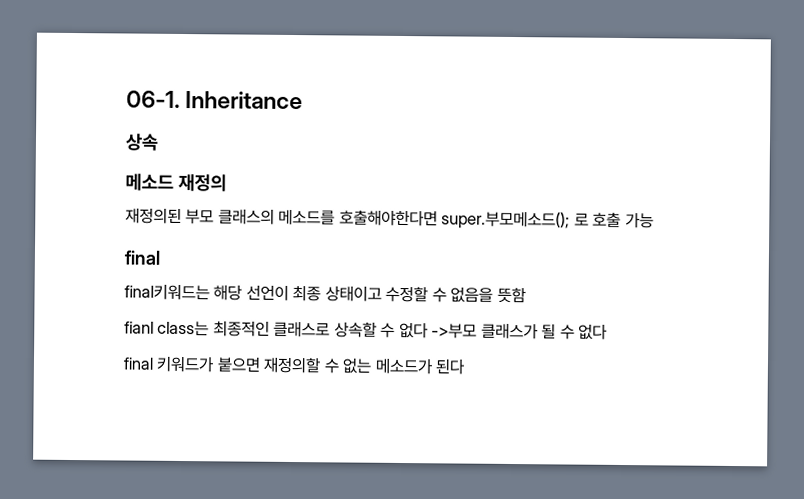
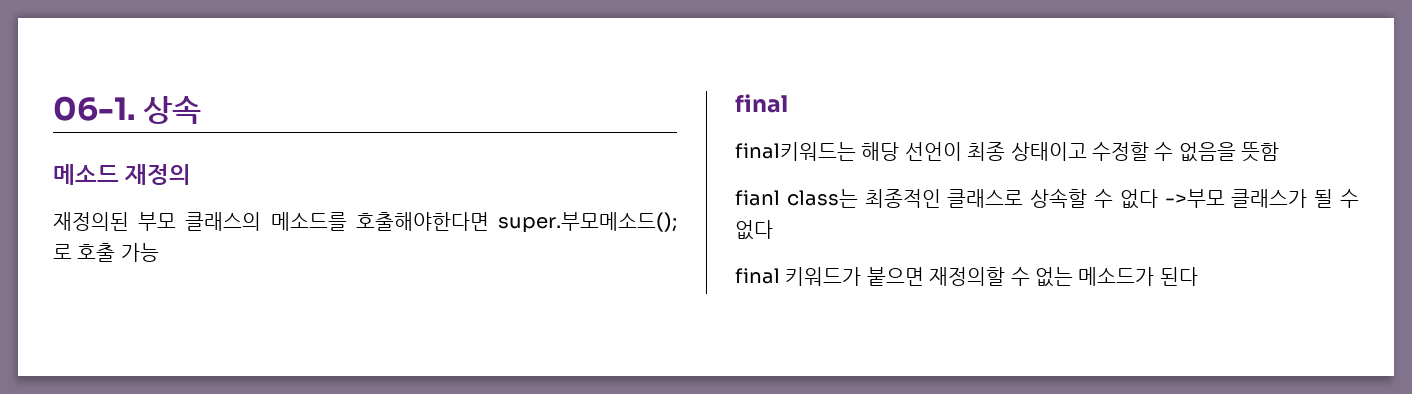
[185,91,304,110] Inheritance // -> (135, 108) none

